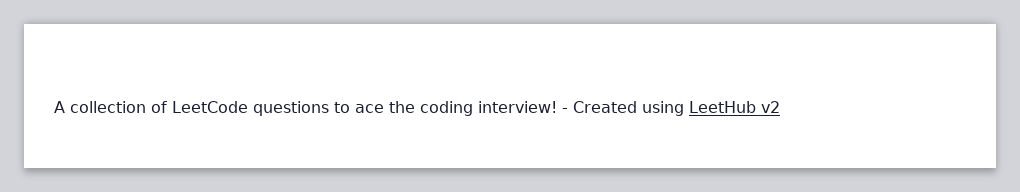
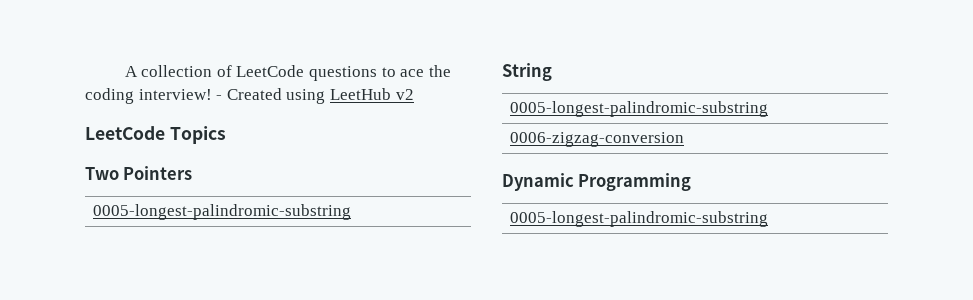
(780, 107) none -> [85,126,226,144] [85,166,193,180] [93,204,352,220] [502,63,552,81] [510,101,769,117] [510,132,685,147] [502,173,692,191] [510,211,769,227] // LeetCode Topics // Two Pointers // 0005-longest-palindromic-substring // String // 0005-longest-palindromic-substring // 0006-zigzag-conversion // Dynamic Programming // 0005-longest-palindromic-substring

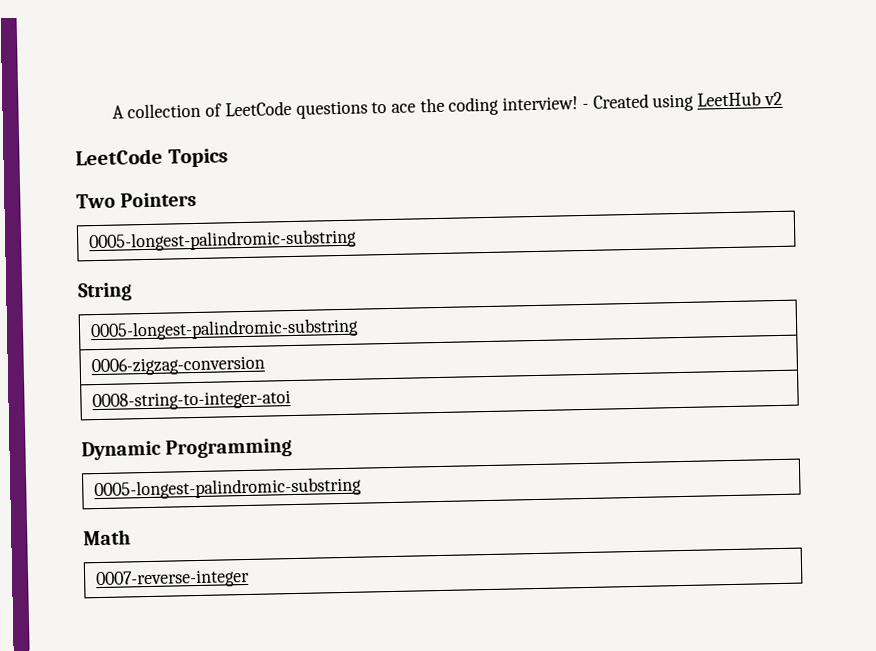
(685, 139) none -> [91,390,291,412] // 0008-string-to-integer-atoi
(769, 219) none -> [83,529,131,546] [95,568,250,590] // Math // 0007-reverse-integer

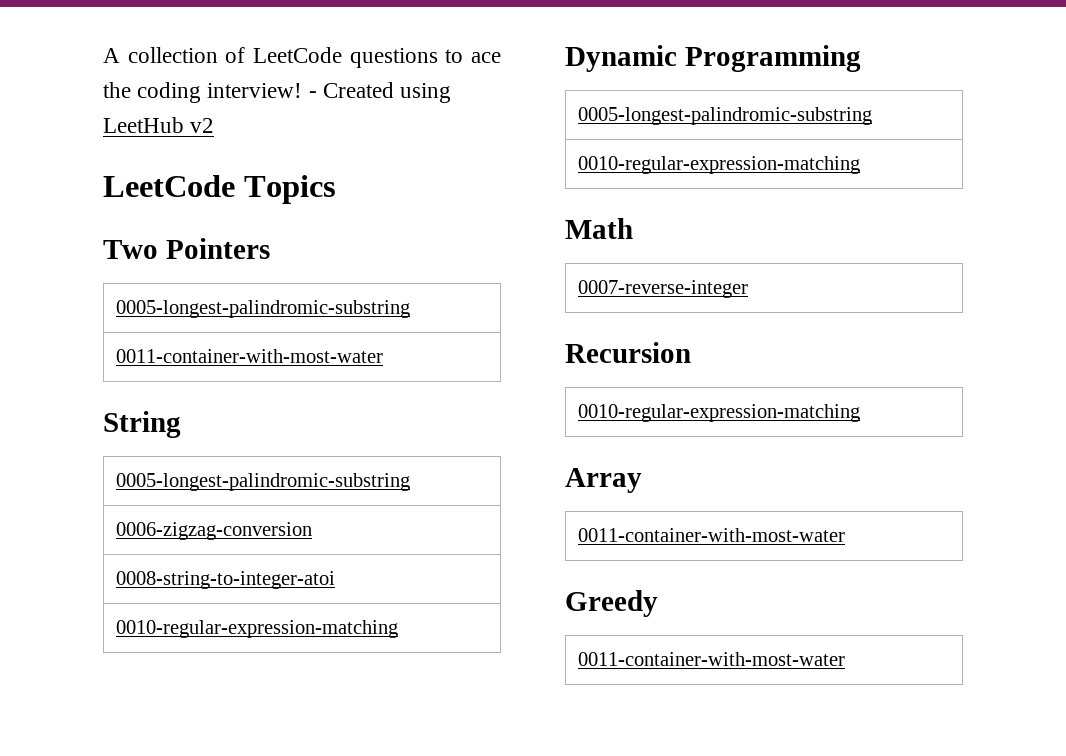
(357, 240) none -> [116,349,384,363] // 0011-container-with-most-water
(291, 401) none -> [116,620,399,638] // 0010-regular-expression-matching
(362, 488) none -> [578,156,861,174] // 0010-regular-expression-matching
(250, 579) none -> [565,342,691,363] [578,404,861,422] [565,468,642,493] [578,528,846,542] [565,590,658,617] [578,652,846,666] // Recursion // 0010-regular-expression-matching // Array // 0011-container-with-most-water // Greedy // 0011-container-with-most-water

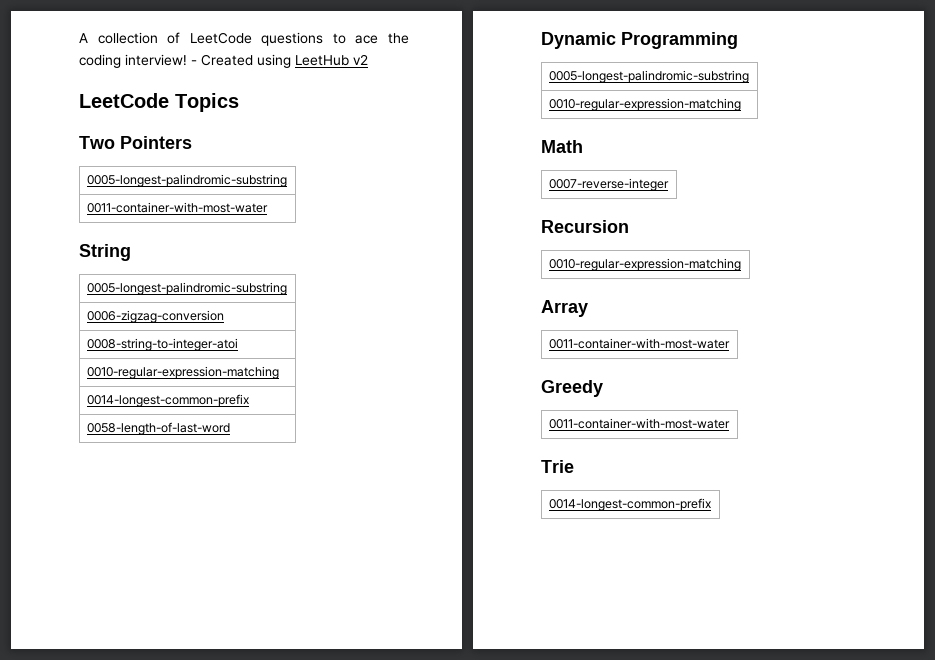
(399, 629) none -> [86,394,249,407] [86,422,230,435] // 0014-longest-common-prefix // 0058-length-of-last-word
(846, 659) none -> [541,460,574,473] [548,498,711,511] // Trie // 0014-longest-common-prefix

